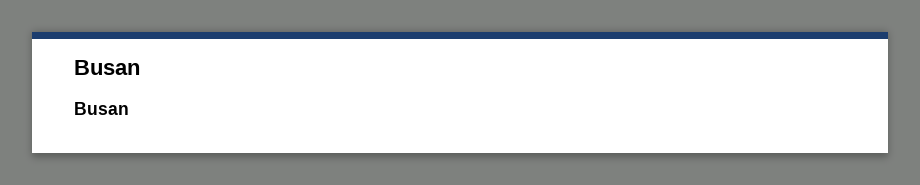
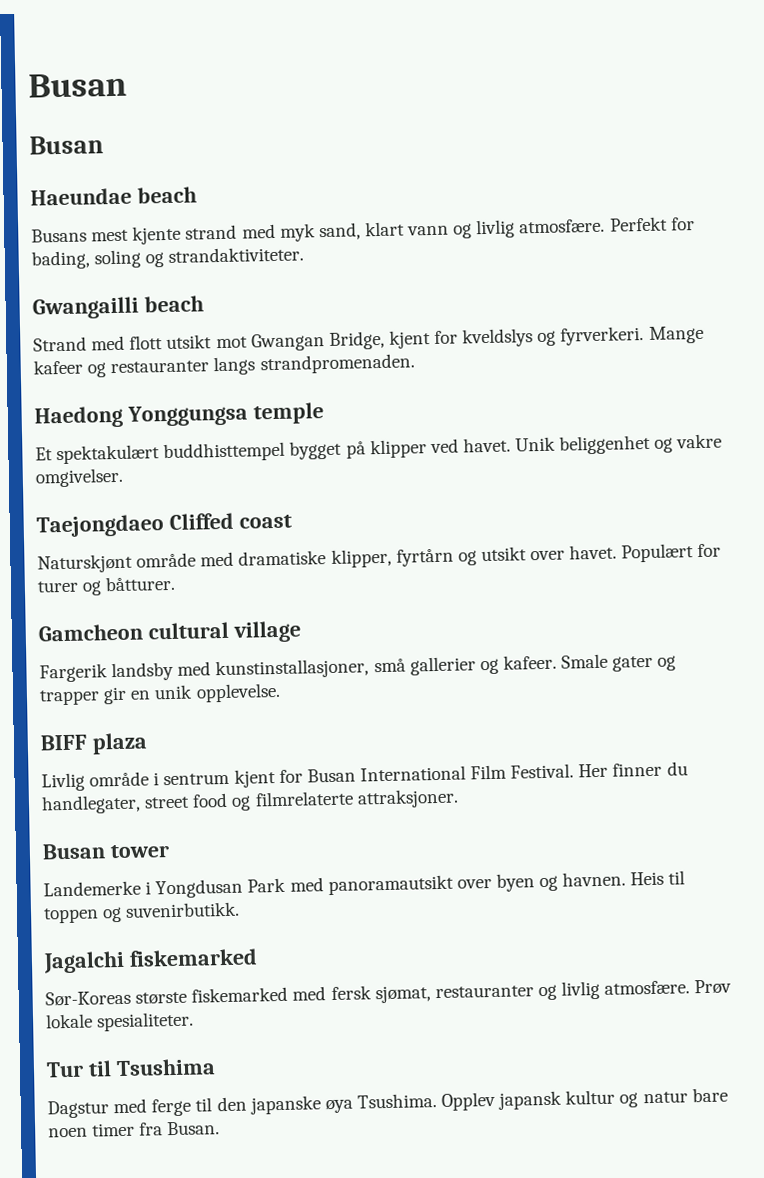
(129, 108) none -> [30,186,197,206] [31,216,695,245] [31,246,305,270] [32,295,204,320] [33,325,704,352] [33,353,415,378] [34,402,324,429] [35,433,723,465] [35,467,124,488] [36,512,292,538] [37,543,722,574] [37,575,176,596] [38,620,301,643] [39,653,677,683] [39,682,281,706] [40,732,148,755] [41,761,688,792] [41,788,459,815] [42,843,170,860] [43,870,686,899] [43,901,241,924] [43,948,258,974] [45,979,733,1007] [45,1011,195,1032] [46,1058,216,1078] [47,1087,728,1119] [48,1121,221,1138] // Haeundae beach // Busans mest kjente strand med myk sand, klart vann og livlig atmosfære. Perfekt for bading, soling og strandaktiviteter. // Gwangailli beach // Strand med flott utsikt mot Gwangan Bridge, kjent for kveldslys og fyrverkeri. Mange kafeer og restauranter langs strandpromenaden. // Haedong Yonggungsa temple // Et spektakulært buddhisttempel bygget på klipper ved havet. Unik beliggenhet og vakre omgivelser. // Taejongdaeo Cliffed coast // Naturskjønt område med dramatiske klipper, fyrtårn og utsikt over havet. Populært for turer og båtturer. // Gamcheon cultural village // Fargerik landsby med kunstinstallasjoner, små gallerier og kafeer. Smale gater og trapper gir en unik opplevelse. // BIFF plaza // Livlig område i sentrum kjent for Busan International Film Festival. Her finner du handlegater, street food og filmrelaterte attraksjoner. // Busan tower // Landemerke i Yongdusan Park med panoramautsikt over byen og havnen. Heis til toppen og suvenirbutikk. // Jagalchi fiskemarked // Sør-Koreas største fiskemarked med fersk sjømat, restauranter og livlig atmosfære. Prøv lokale spesialiteter. // Tur til Tsushima // Dagstur med ferge til den japanske øya Tsushima. Opplev japansk kultur og natur bare noen timer fra Busan.

